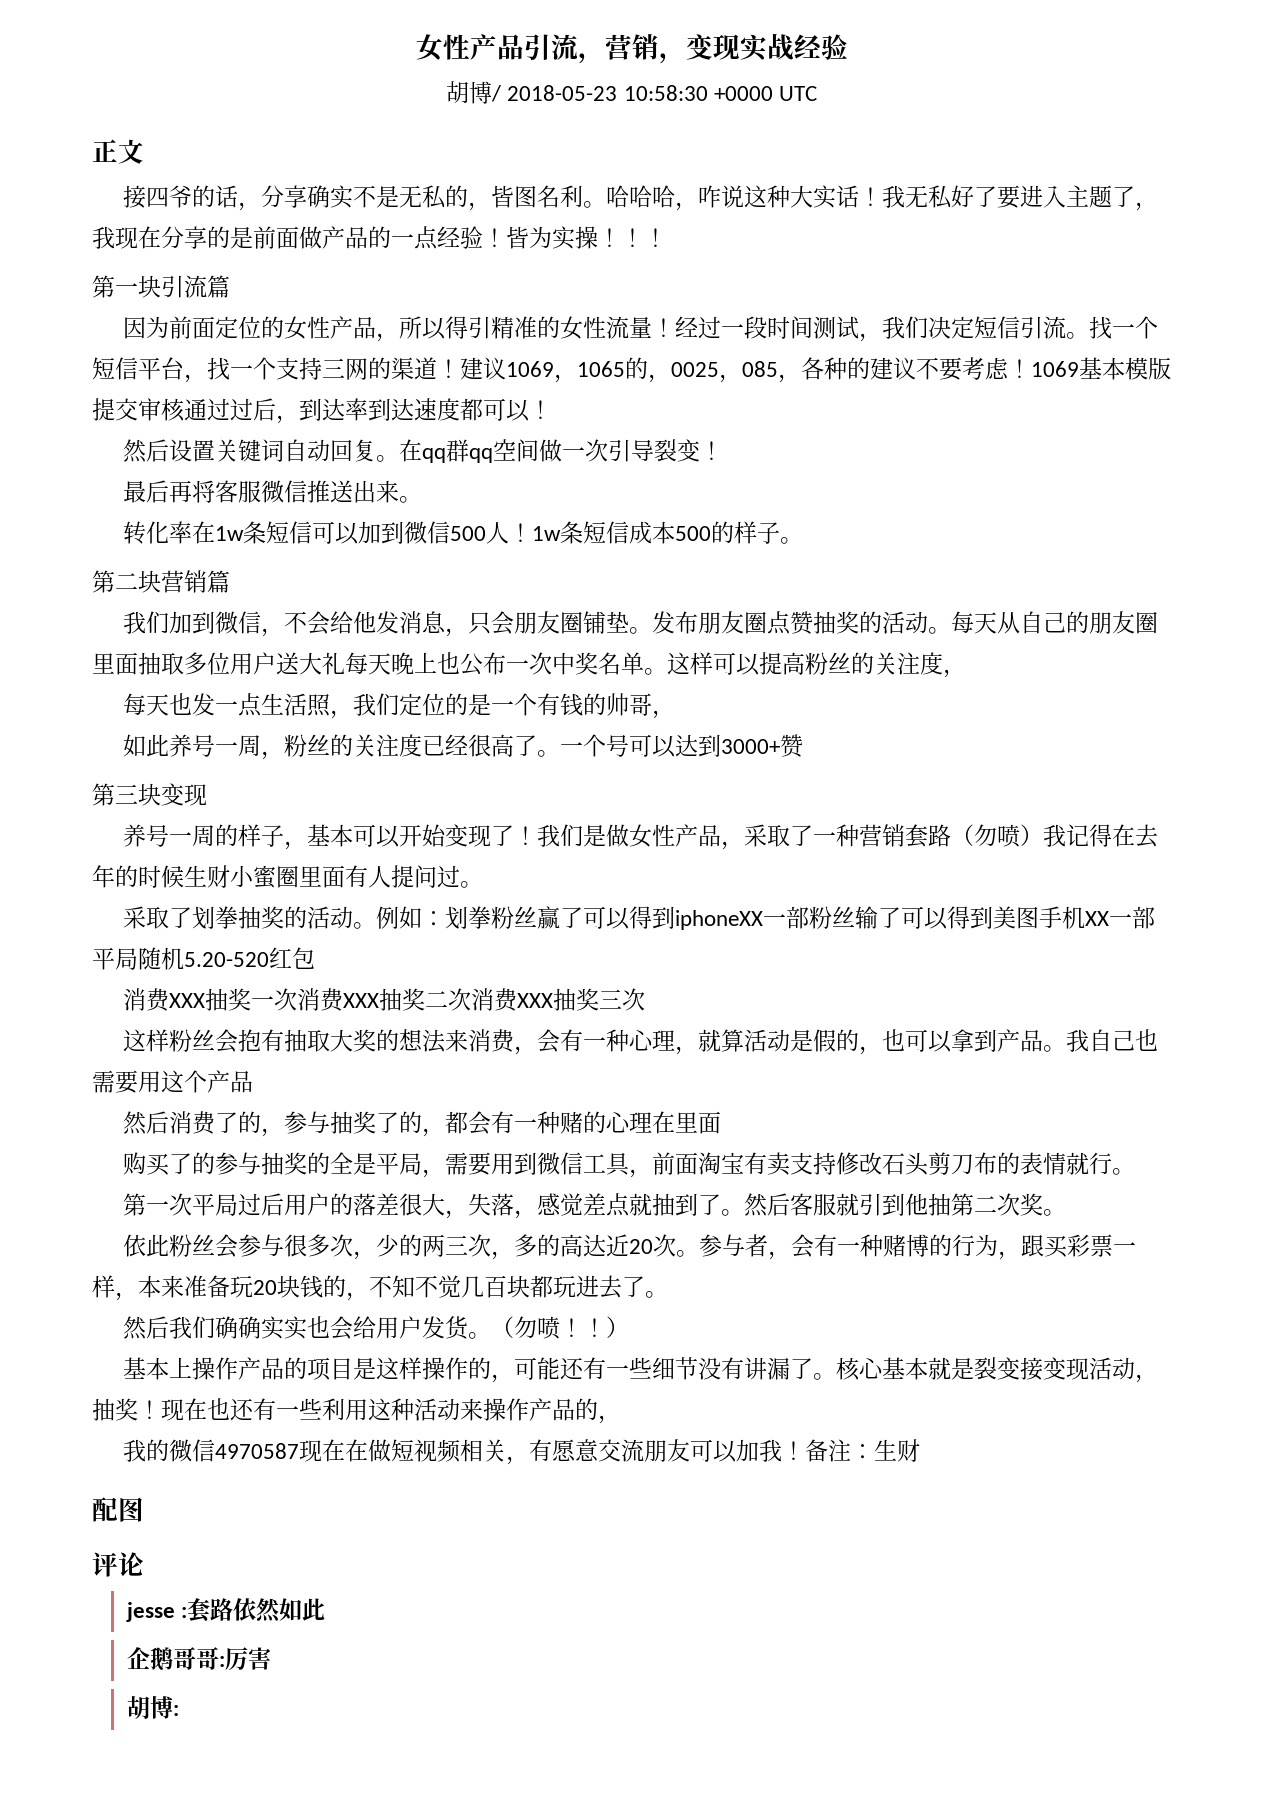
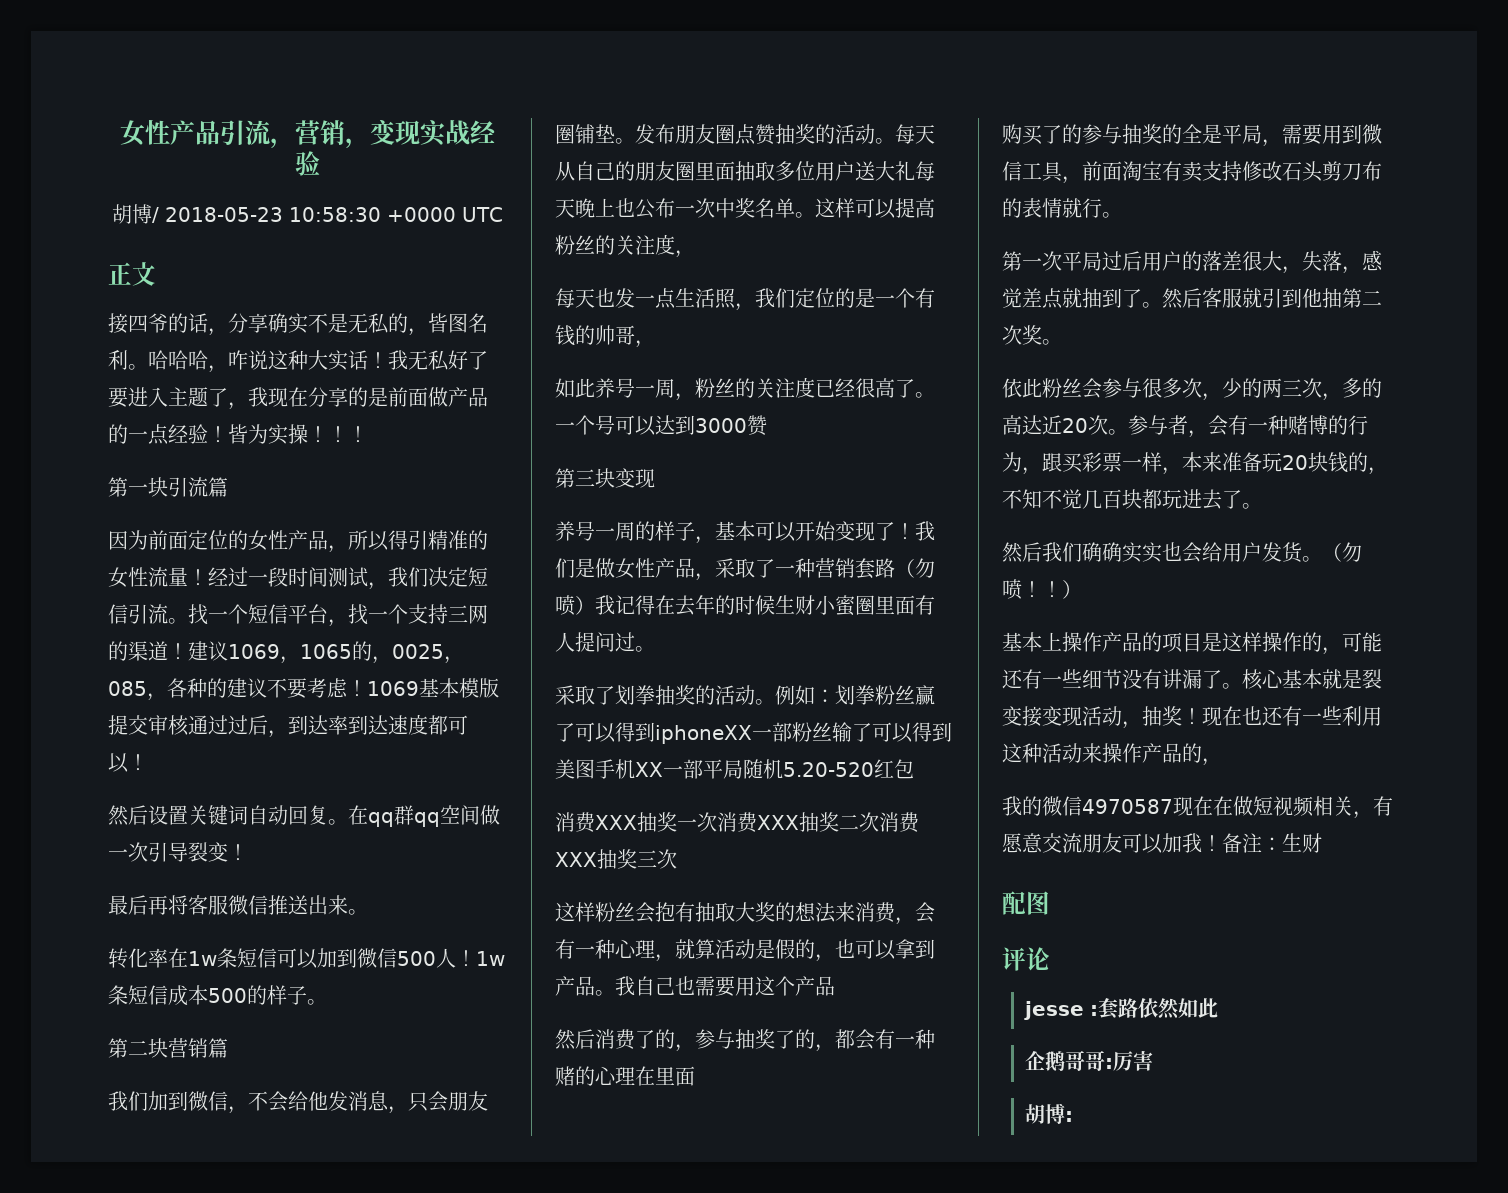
[721,739,781,754] 3000+ -> [695,418,747,433] 3000

